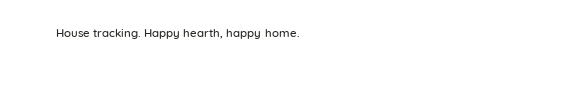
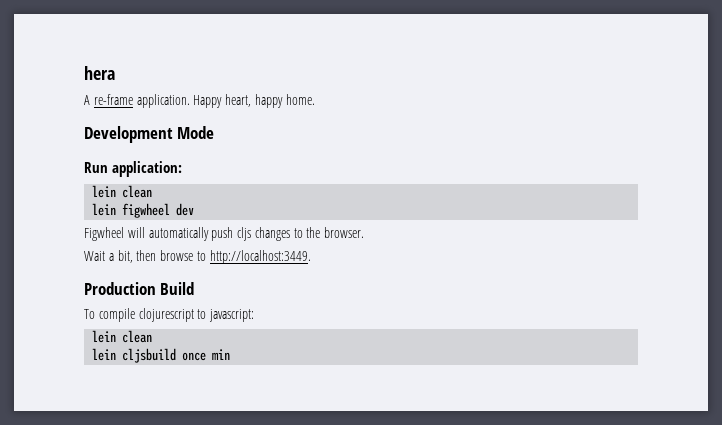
[56,29,300,39] House tracking. Happy hearth, happy home. -> [84,66,115,80] [84,94,315,108] [84,126,215,143] [84,161,183,177] [92,185,153,198] [92,203,195,218] [84,227,365,241] [84,250,311,264] [84,282,195,295] [84,308,255,322] [92,330,153,343] [92,348,231,363] hera // A re-frame application. Happy heart, happy home. // Development Mode // Run application: // lein clean // lein figwheel dev // Figwheel will automatically push cljs changes to the browser. // Wait a bit, then browse to http://localhost:3449. // Production Build // To compile clojurescript to javascript: // lein clean // lein cljsbuild once min

